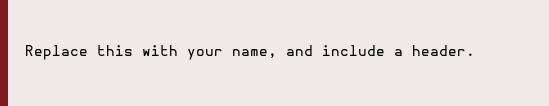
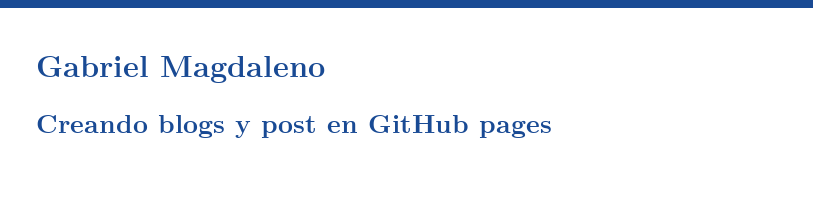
[25,45,475,60] Replace this with your name, and include a header. -> [36,56,325,83] [36,115,552,138] Gabriel Magdaleno // Creando blogs y post en GitHub pages

